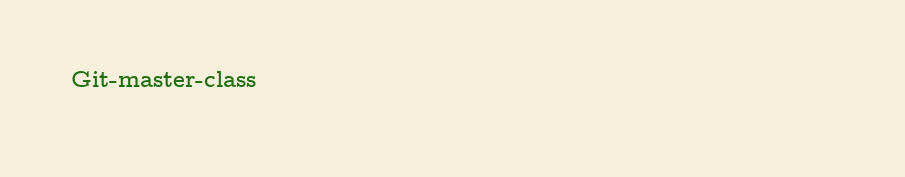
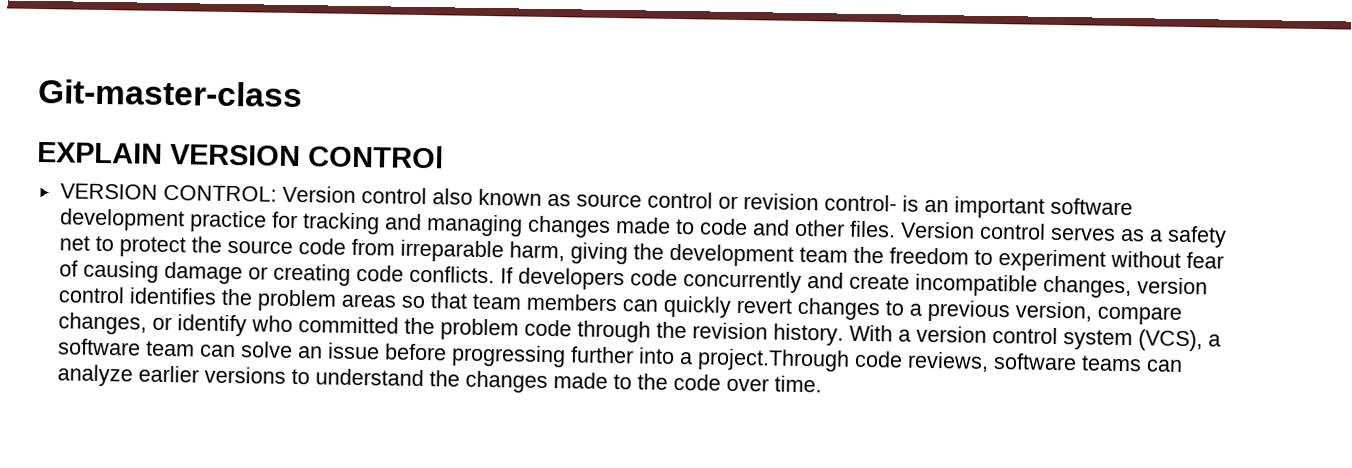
(256, 79) none -> [37,141,444,169] [59,183,1133,219] [58,208,1227,248] [58,235,1224,272] [58,260,1208,299] [57,286,1182,325] [57,312,1221,352] [57,338,1183,372] [56,364,822,394] // EXPLAIN VERSION CONTROl // VERSION CONTROL: Version control also known as source control or revision control- is an important software development practice for tracking and managing changes made to code and other files. Version control serves as a safety net to protect the source code from irreparable harm, giving the development team the freedom to experiment without fear of causing damage or creating code conflicts. If developers code concurrently and create incompatible changes, version control identifies the problem areas so that team members can quickly revert changes to a previous version, compare changes, or identify who committed the problem code through the revision history. With a version control system (VCS), a software team can solve an issue before progressing further into a project.Through code reviews, software teams can analyze earlier versions to understand the changes made to the code over time.

